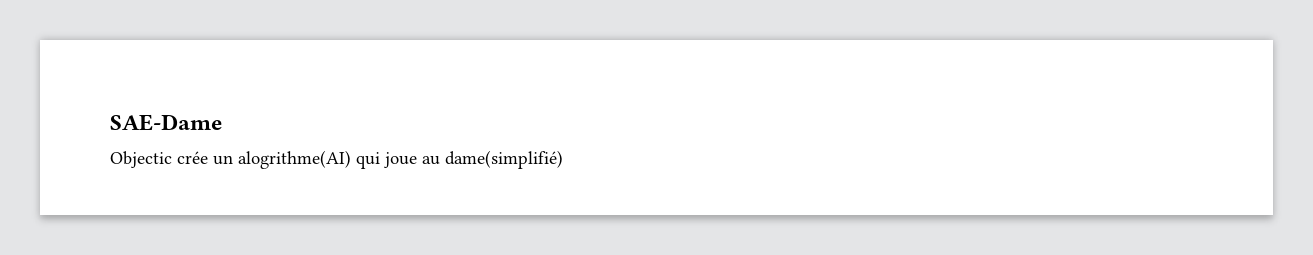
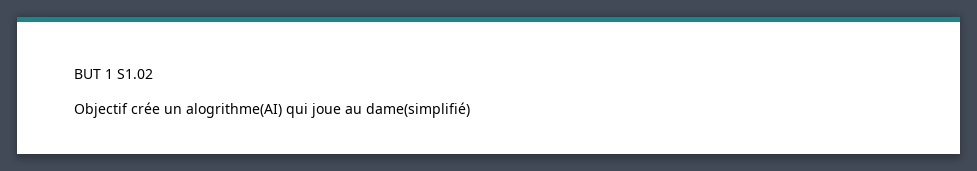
[110,114,222,131] [110,151,172,168] SAE-Dame // Objectic -> [74,69,153,79] [74,103,128,118] BUT 1 S1.02 // Objectif

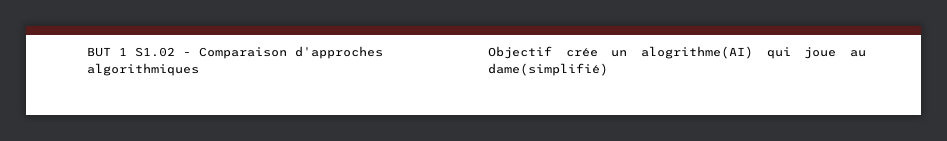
(153, 74) none -> [183,46,383,59] [87,63,199,76] - Comparaison d'approches algorithmiques

